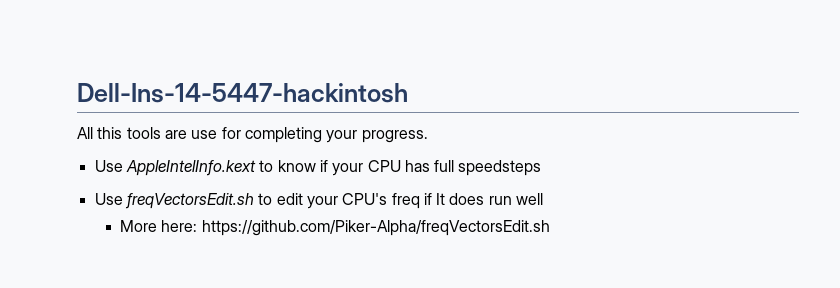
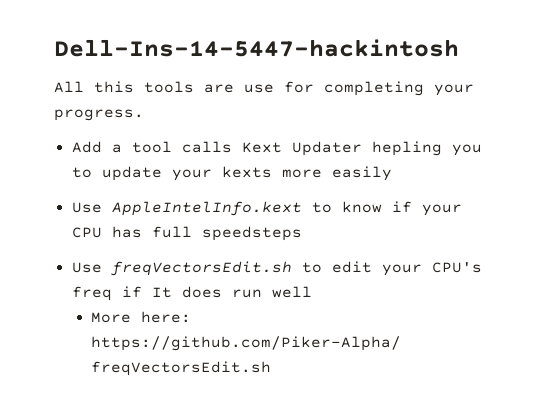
(428, 136) none -> [71,141,482,156] [71,166,392,181] // Add a tool calls Kext Updater hepling you to update your kexts more easily

